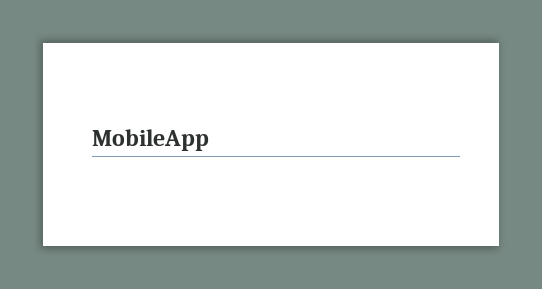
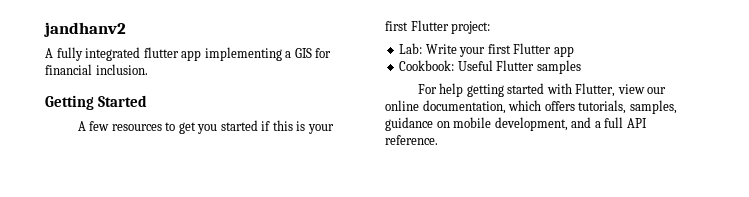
[92,129,209,151] MobileApp -> [44,22,126,37] [45,47,332,61] [45,64,148,75] [45,95,148,110] [77,120,334,134] [385,20,491,34] [399,43,574,57] [399,60,581,74] [417,83,667,97] [385,100,677,114] [385,117,647,131] [385,135,438,145] jandhanv2 // A fully integrated flutter app implementing a GIS for financial inclusion. // Getting Started // A few resources to get you started if this is your first Flutter project: // Lab: Write your first Flutter app // Cookbook: Useful Flutter samples // For help getting started with Flutter, view our online documentation, which offers tutorials, samples, guidance on mobile development, and a full API reference.

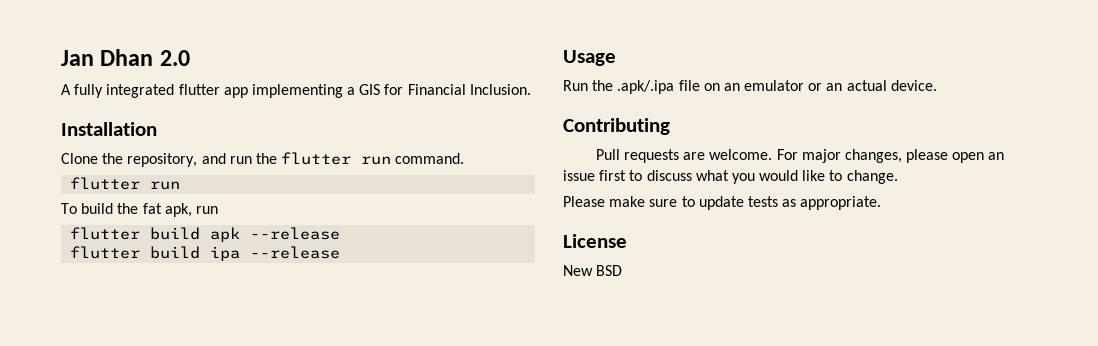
[44,22,126,37] jandhanv2 -> [61,49,190,66] Jan Dhan 2.0
[45,64,148,75] [45,95,148,110] [77,120,334,134] [385,20,491,34] [399,43,574,57] [399,60,581,74] [417,83,667,97] [385,100,677,114] [385,117,647,131] [385,135,438,145] financial inclusion. // Getting Started // A few resources to get you started if this is your first Flutter project: // Lab: Write your first Flutter app // Cookbook: Useful Flutter samples // For help getting started with Flutter, view our online documentation, which offers tutorials, samples, guidance on mobile development, and a full API reference. -> [407,84,531,95] [61,122,157,136] [61,152,465,167] [70,177,181,190] [61,203,218,217] [70,227,341,242] [70,246,341,261] [563,50,616,66] [563,80,937,94] [563,118,670,135] [595,149,1005,163] [563,170,898,184] [563,196,882,210] [563,234,627,248] [563,265,623,276] Financial Inclusion. // Installation // Clone the repository, and run the flutter run command. // flutter run // To build the fat apk, run // flutter build apk --release // flutter build ipa --release // Usage // Run the .apk/.ipa file on an emulator or an actual device. // Contributing // Pull requests are welcome. For major changes, please open an issue first to discuss what you would like to change. // Please make sure to update tests as appropriate. // License // New BSD

